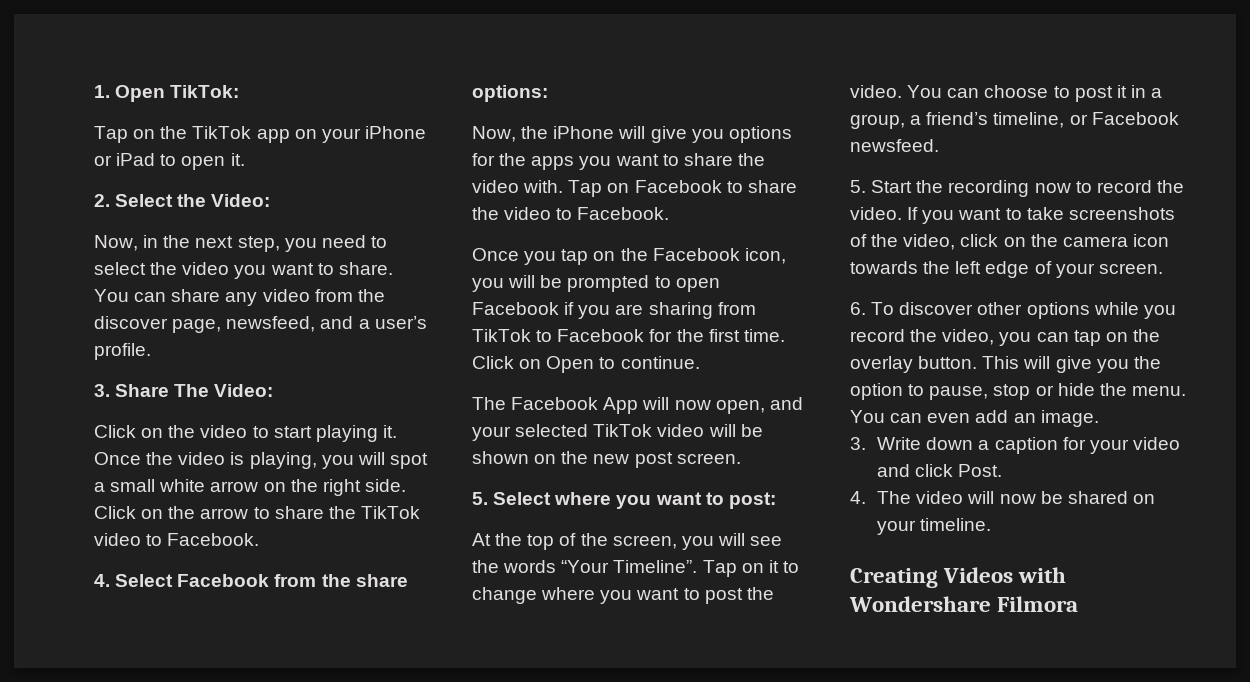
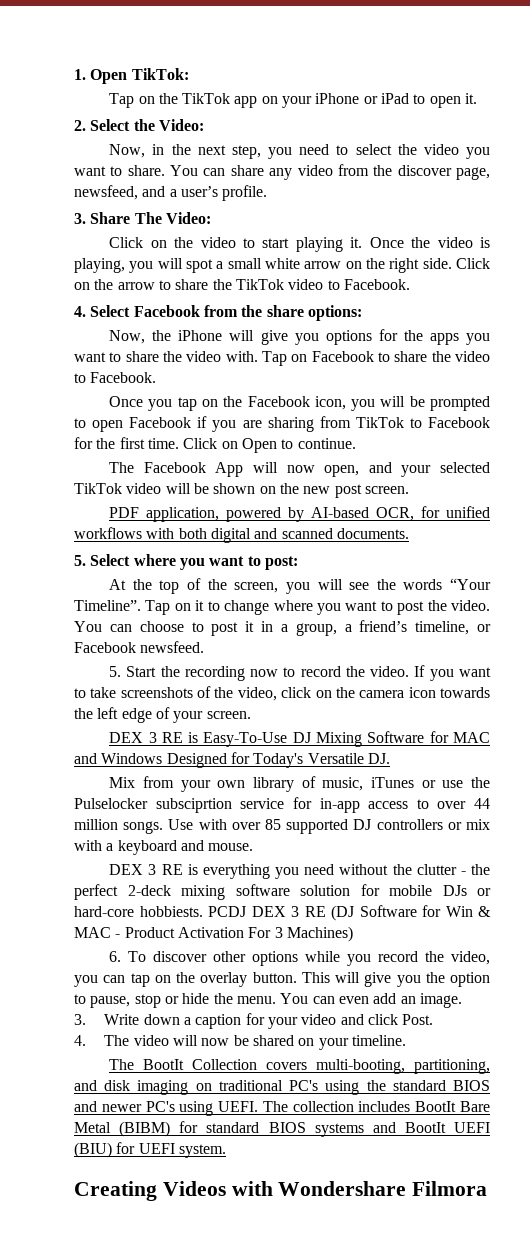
(741, 458) none -> [109,506,490,522] [74,527,409,543] // PDF application, powered by AI-based OCR, for unified workflows with both digital and scanned documents.
(1163, 268) none -> [109,731,490,747] [74,752,390,768] [109,776,491,792] [74,797,490,813] [74,819,490,834] [74,840,254,855] [109,864,490,879] [74,884,491,900] [74,905,491,921] [74,926,353,942] // DEX 3 RE is Easy-To-Use DJ Mixing Software for MAC and Windows Designed for Today's Versatile DJ. // Mix from your own library of music, iTunes or use the Pulselocker subsciprtion service for in-app access to over 44 million songs. Use with over 85 supported DJ controllers or mix with a keyboard and mouse. // DEX 3 RE is everything you need without the clutter - the perfect 2-deck mixing software solution for mobile DJs or hard-core hobbiests. PCDJ DEX 3 RE (DJ Software for Win & MAC - Product Activation For 3 Machines)
(992, 524) none -> [109,1059,490,1074] [74,1080,491,1095] [74,1101,490,1116] [74,1121,490,1137] [74,1142,226,1158] // The BootIt Collection covers multi-booting, partitioning, and disk imaging on traditional PC's using the standard BIOS and newer PC's using UEFI. The collection includes BootIt Bare Metal (BIBM) for standard BIOS systems and BootIt UEFI (BIU) for UEFI system.

